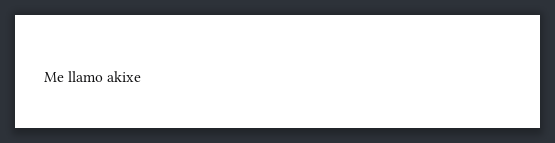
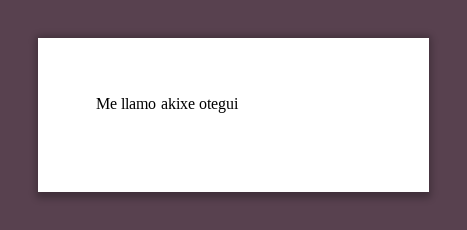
(142, 76) none -> [198,98,239,113] otegui

